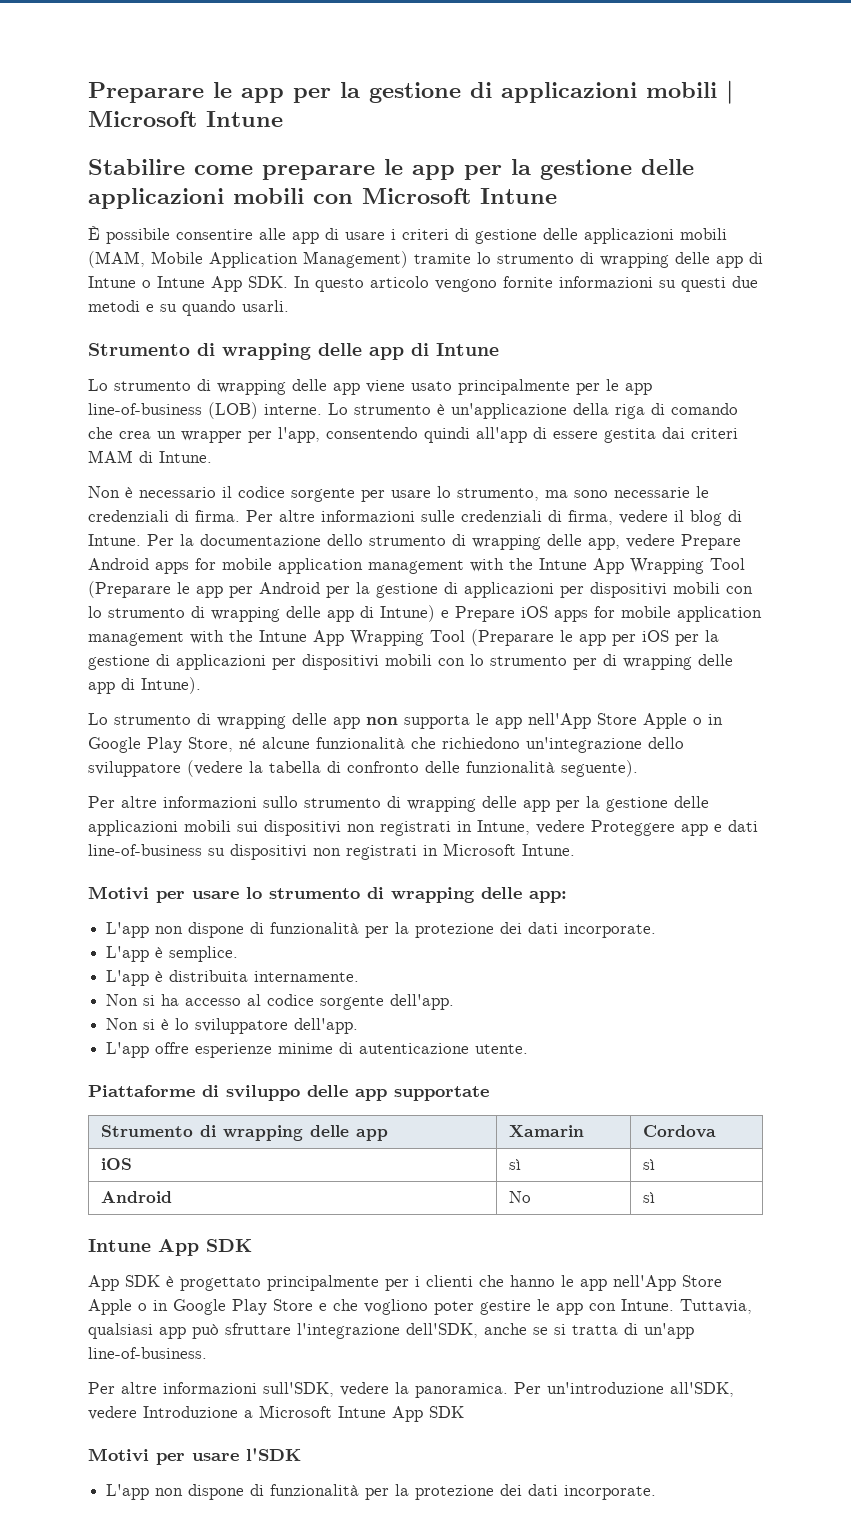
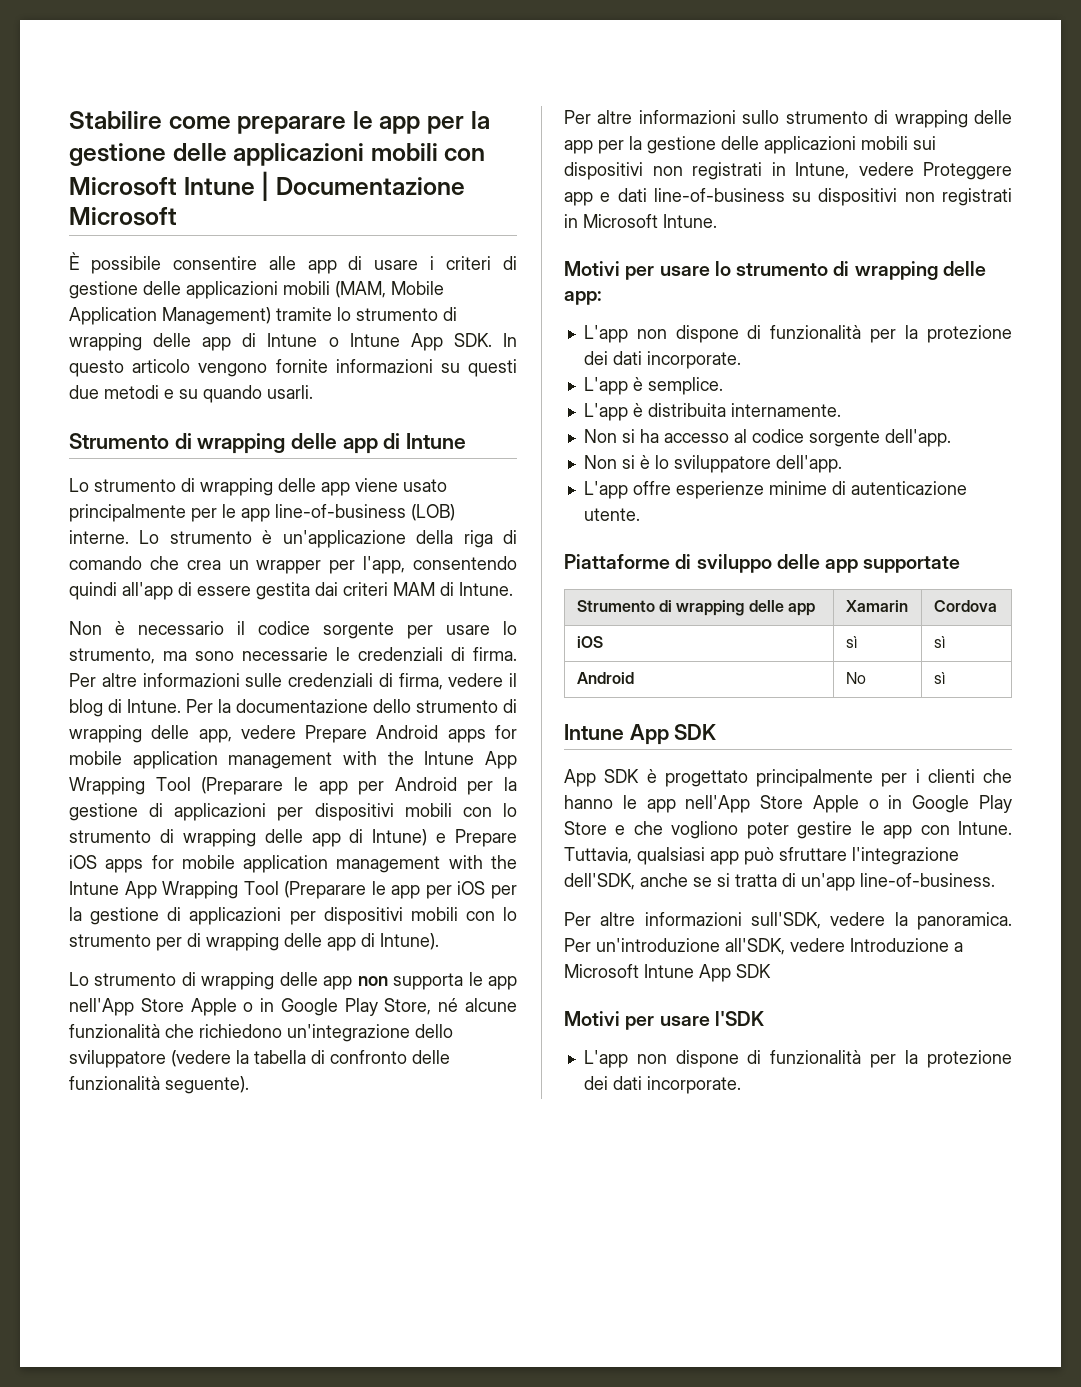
[88,80,733,104] [88,111,283,127] Preparare le app per la gestione di applicazioni mobili | Microsoft Intune // -> (69, 120) none
(557, 196) none -> [261,171,465,201] [69,207,177,226] | Documentazione Microsoft

